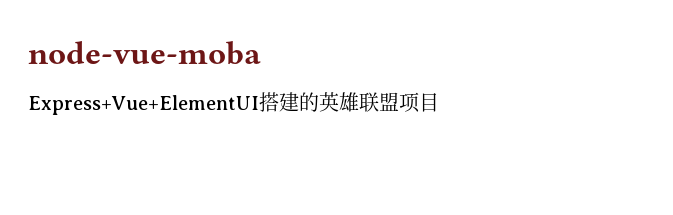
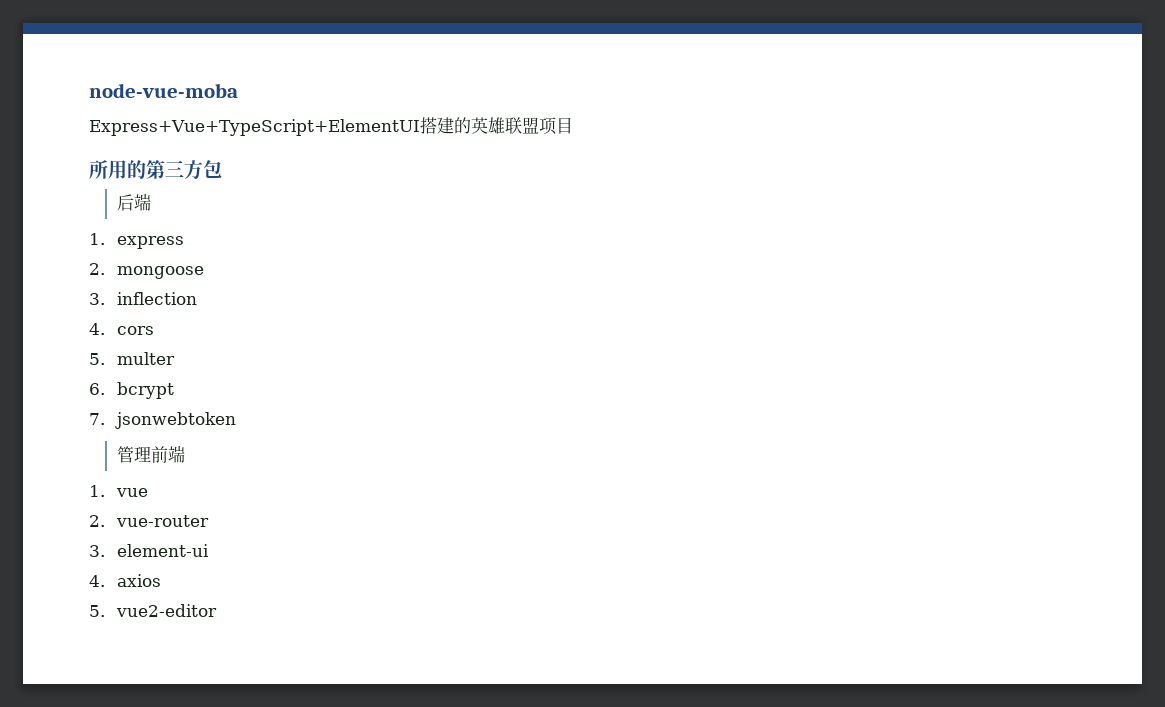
[28,95,259,115] Express+Vue+ElementUI -> [89,119,420,136] Express+Vue+TypeScript+ElementUI
(439, 102) none -> [89,160,222,180] [116,193,151,211] [89,233,184,249] [89,263,204,279] [89,292,197,305] [89,323,154,335] [89,352,175,365] [89,382,174,399] [89,412,236,429] [116,445,185,463] [89,485,148,497] [89,515,209,527] [89,544,209,557] [89,574,161,587] [89,604,217,617] // 所用的第三方包 // 后端 // 1. express // 2. mongoose // 3. inflection // 4. cors // 5. multer // 6. bcrypt // 7. jsonwebtoken // 管理前端 // 1. vue // 2. vue-router // 3. element-ui // 4. axios // 5. vue2-editor

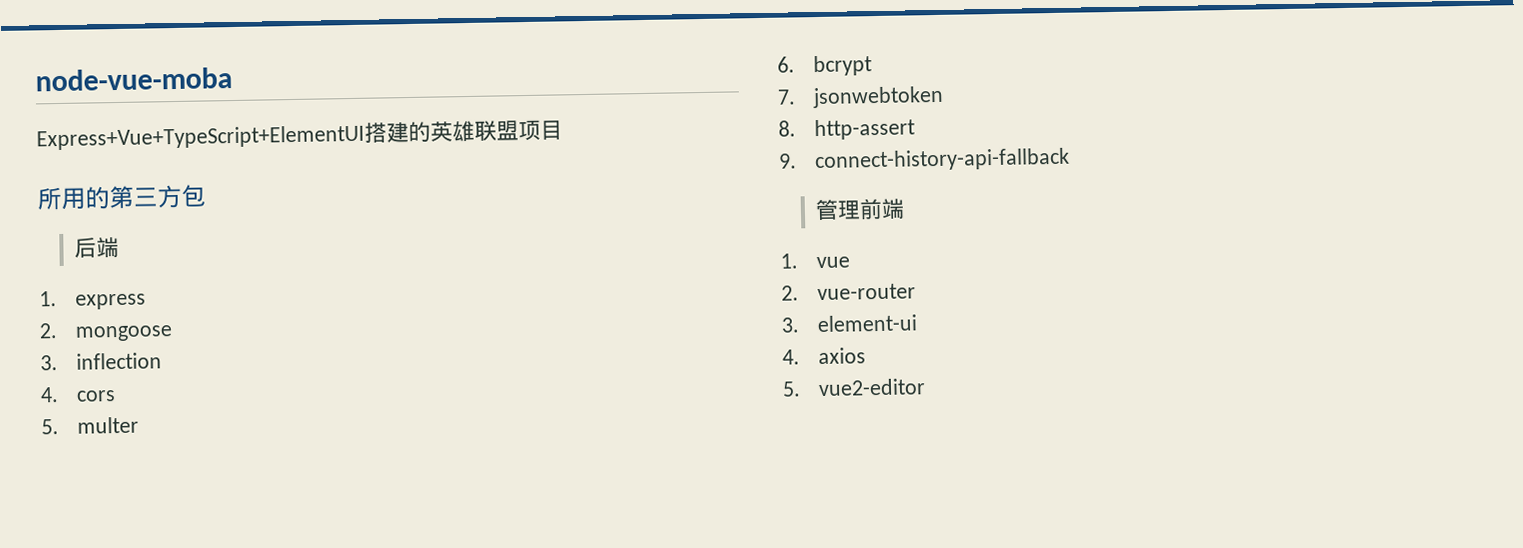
(236, 420) none -> [778,118,916,141] [778,147,1071,173] // 8. http-assert // 9. connect-history-api-fallback

